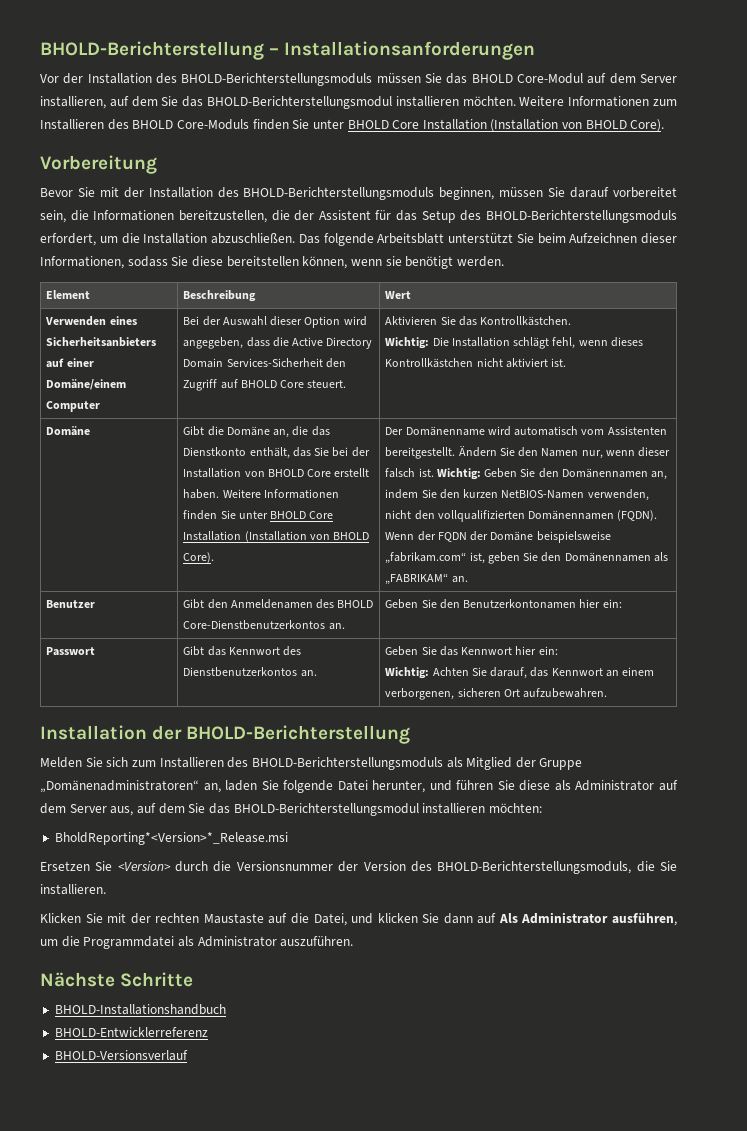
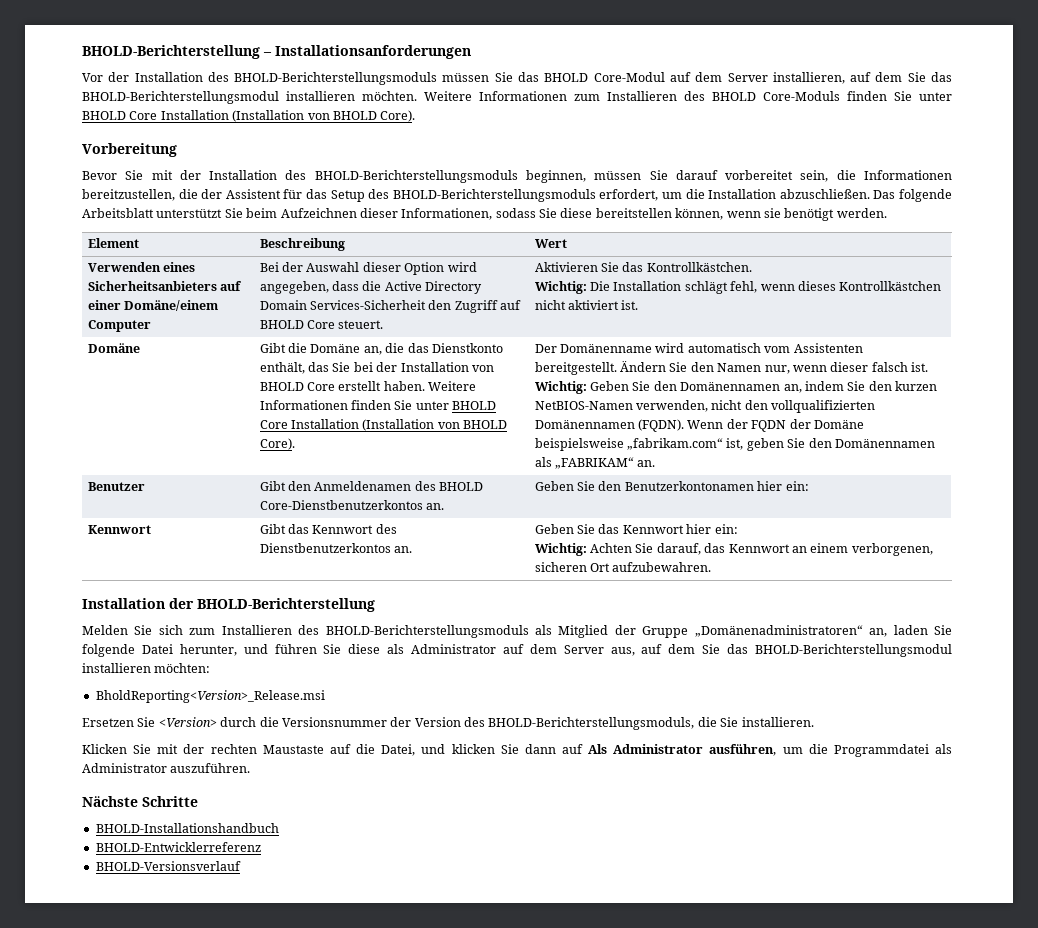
[46,647,96,656] Passwort -> [87,525,151,534] Kennwort
[54,832,288,845] BholdReporting*<Version>*_Release.msi -> [95,690,325,703] BholdReporting<Version>_Release.msi

